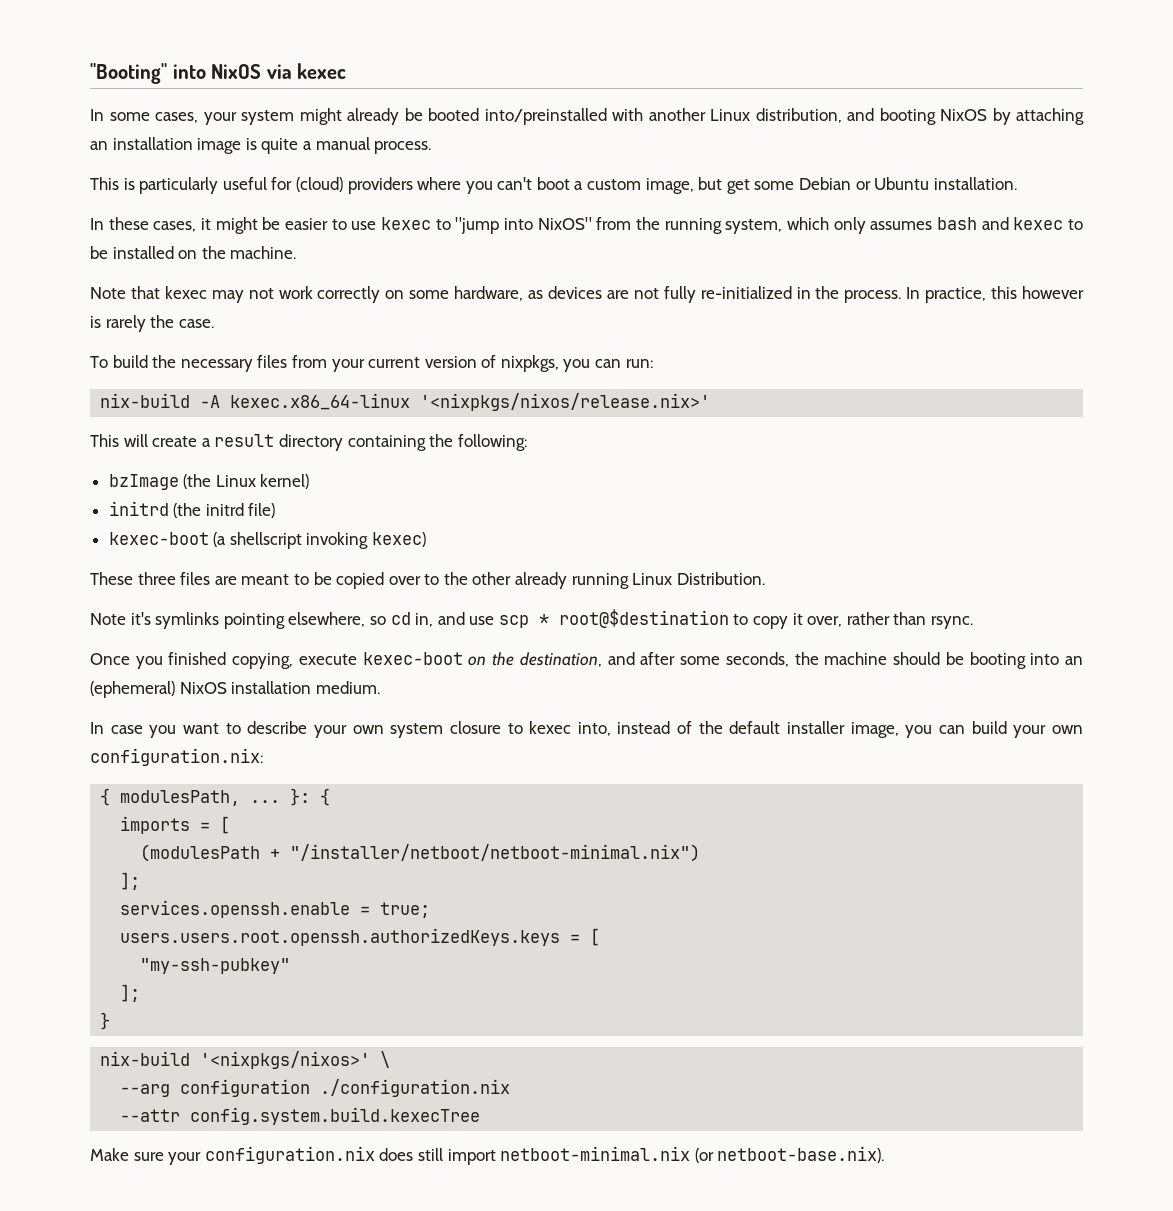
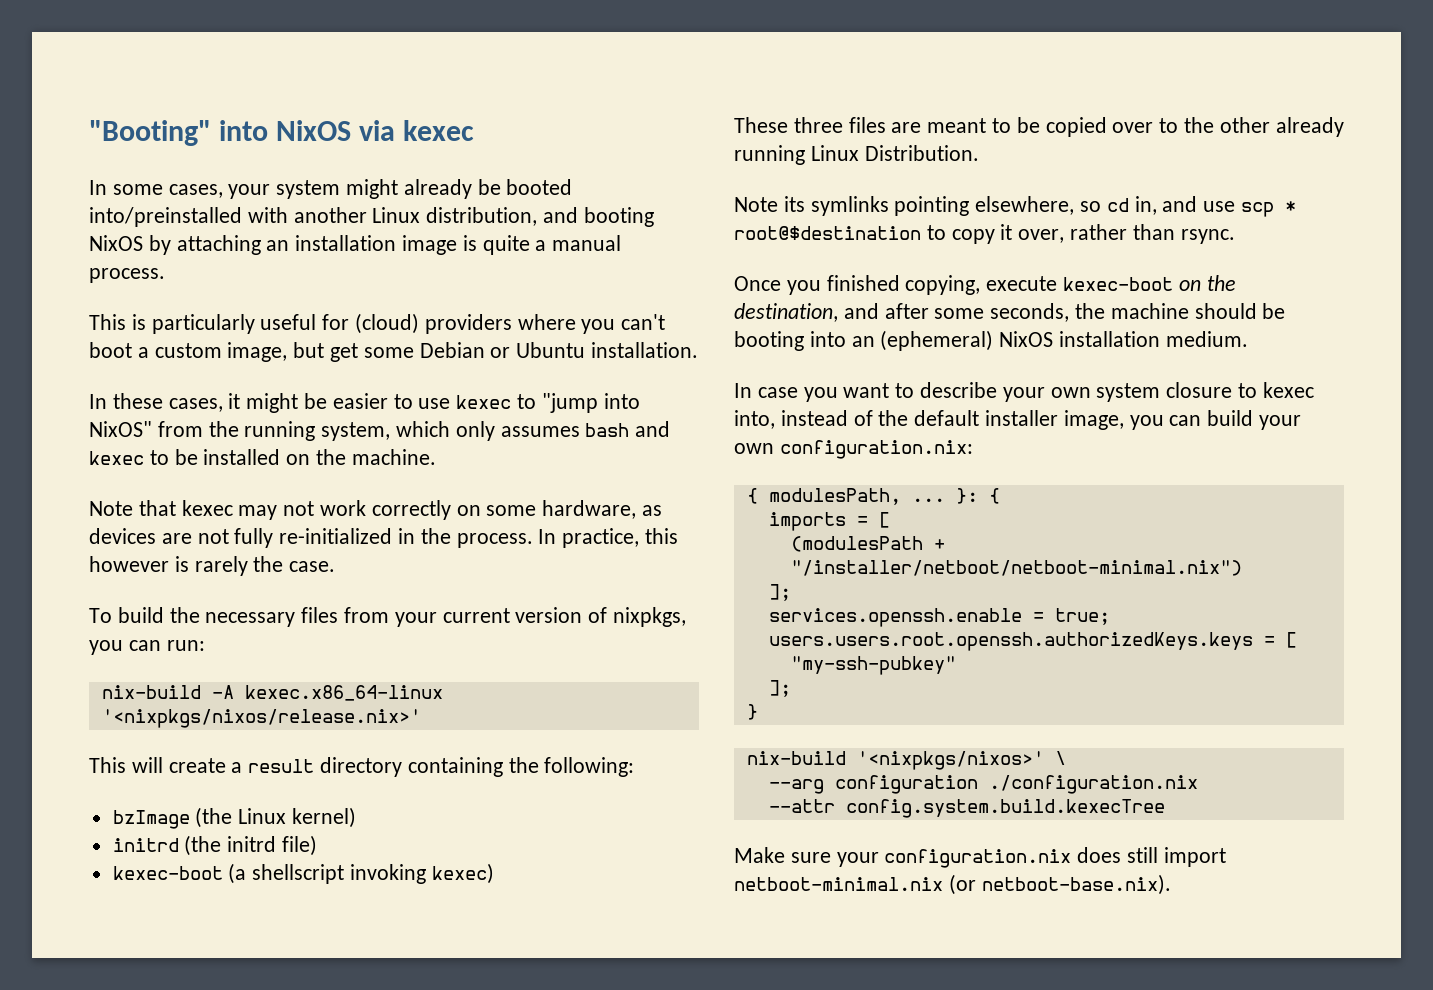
[130,612,151,625] it's -> [783,196,805,212] its

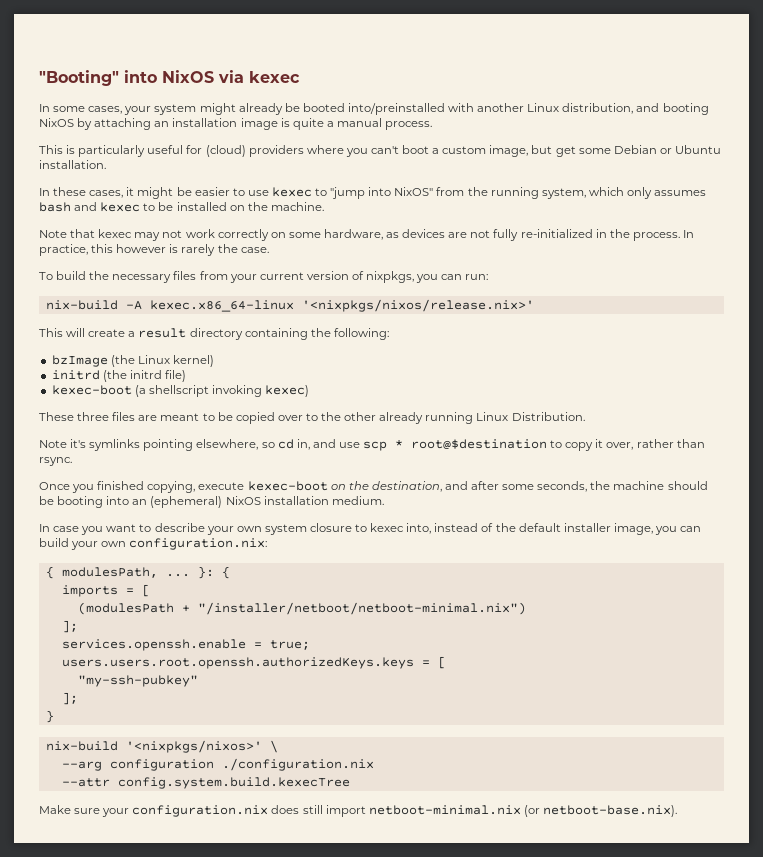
[783,196,805,212] its -> [70,439,87,448] it's

